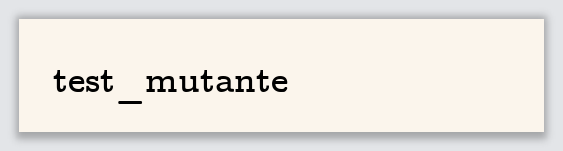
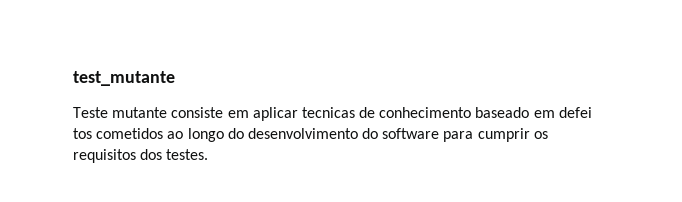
(288, 87) none -> [73,107,592,121] [73,128,548,142] [73,149,209,163] // Teste mutante consiste em aplicar tecnicas de conhecimento baseado em defei tos cometidos ao longo do desenvolvimento do software para cumprir os requisitos dos testes.

